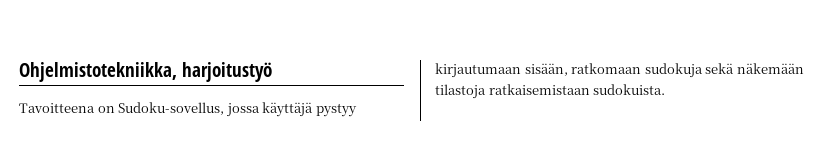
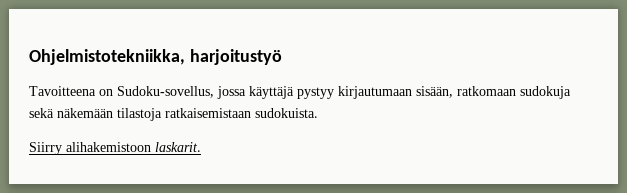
(666, 89) none -> [29,142,201,155] // Siirry alihakemistoon laskarit.

